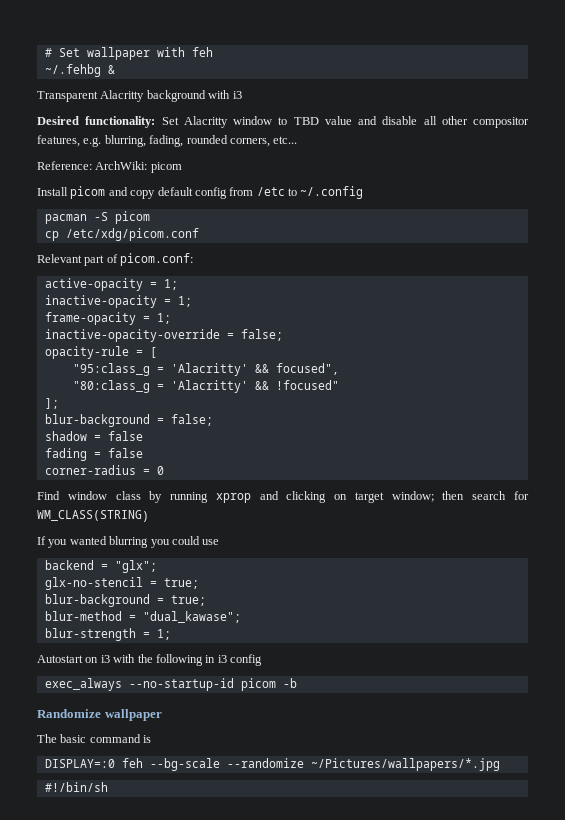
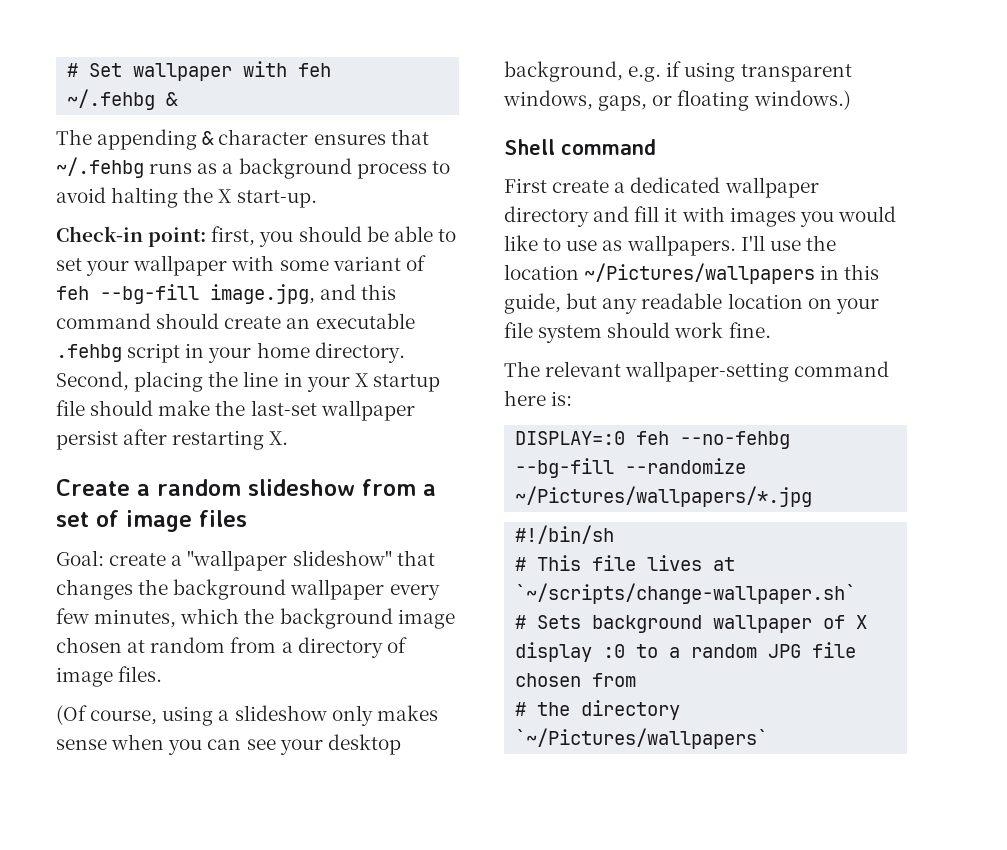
[37,90,242,102] [37,116,529,128] [37,135,298,147] [37,161,182,173] [37,186,364,199] [44,211,150,224] [44,228,199,241] [37,253,194,266] [44,278,178,291] [44,295,192,308] [44,312,171,325] [44,329,283,342] [44,346,157,359] [72,363,339,376] [72,380,339,393] [44,398,59,409] [44,414,213,427] [44,431,143,441] [44,448,143,461] [44,465,164,475] [37,491,529,503] [37,510,149,522] [37,536,220,548] [44,560,157,573] [44,577,199,590] [44,594,206,607] [44,611,241,623] [44,628,171,641] [37,654,262,666] [44,678,297,691] [37,709,162,721] [37,734,152,743] Transparent Alacritty background with i3 // Desired functionality: Set Alacritty window to TBD value and disable all other compositor features, e.g. blurring, fading, rounded corners, etc... // Reference: ArchWiki: picom // Install picom and copy default config from /etc to ~/.config // pacman -S picom // cp /etc/xdg/picom.conf // Relevant part of picom.conf: // active-opacity = 1; // inactive-opacity = 1; // frame-opacity = 1; // inactive-opacity-override = false; // opacity-rule = [ // "95:class_g = 'Alacritty' && focused", // "80:class_g = 'Alacritty' && !focused" // ]; // blur-background = false; // shadow = false // fading = false // corner-radius = 0 // Find window class by running xprop and clicking on target window; then search for WM_CLASS(STRING) // If you wanted blurring you could use // backend = "glx"; // glx-no-stencil = true; // blur-background = true; // blur-method = "dual_kawase"; // blur-strength = 1; // Autostart on i3 with the following in i3 config // exec_always --no-startup-id picom -b // Randomize wallpaper // The basic command is -> [56,129,429,150] [56,157,450,179] [56,187,317,208] [56,226,456,247] [56,255,426,276] [56,284,397,304] [56,313,415,329] [56,342,405,363] [56,371,440,392] [56,400,415,421] [56,429,289,450] [56,479,436,496] [56,510,247,532] [56,550,435,571] [56,579,440,600] [56,608,455,629] [56,637,407,658] [56,666,163,687] [56,705,438,726] [56,734,401,755] [504,61,852,82] [503,90,851,111] [504,139,656,155] [504,177,819,198] [504,206,896,227] [504,235,836,256] [504,263,880,284] [504,293,879,314] [504,322,771,343] [504,361,890,382] [504,390,573,406] The appending & character ensures that ~/.fehbg runs as a background process to avoid halting the X start-up. // Check-in point: first, you should be able to set your wallpaper with some variant of feh --bg-fill image.jpg, and this command should create an executable .fehbg script in your home directory. Second, placing the line in your X startup file should make the last-set wallpaper persist after restarting X. // Create a random slideshow from a set of image files // Goal: create a "wallpaper slideshow" that changes the background wallpaper every few minutes, which the background image chosen at random from a directory of image files. // (Of course, using a slideshow only makes sense when you can see your desktop background, e.g. if using transparent windows, gaps, or floating windows.) // Shell command // First create a dedicated wallpaper directory and fill it with images you would like to use as wallpapers. I'll use the location ~/Pictures/wallpapers in this guide, but any readable location on your file system should work fine. // The relevant wallpaper-setting command here is:
[149,758,220,771] --bg-scale -> [680,431,791,449] [515,458,615,478] --no-fehbg --bg-fill
(108, 787) none -> [515,555,736,571] [515,583,857,604] [515,615,868,633] [515,642,857,662] [515,673,637,687] [515,700,681,720] [515,728,769,749] // # This file lives at `~/scripts/change-wallpaper.sh` // # Sets background wallpaper of X display :0 to a random JPG file chosen from // # the directory `~/Pictures/wallpapers`

